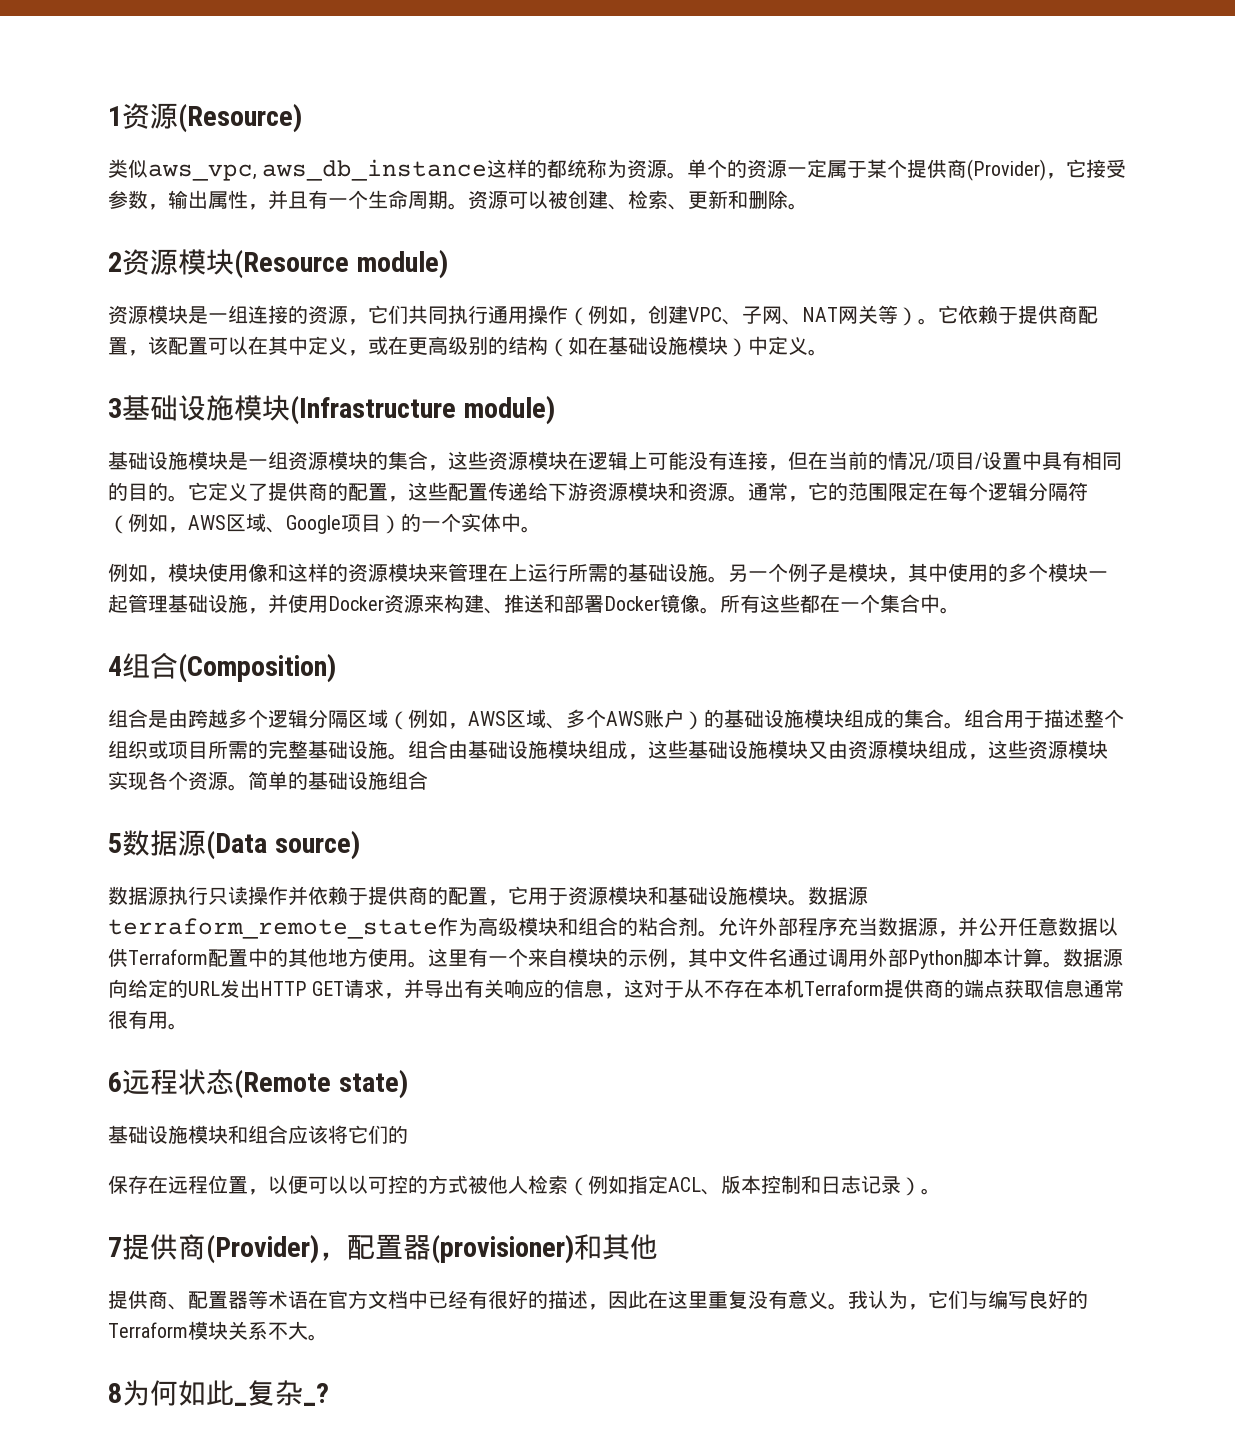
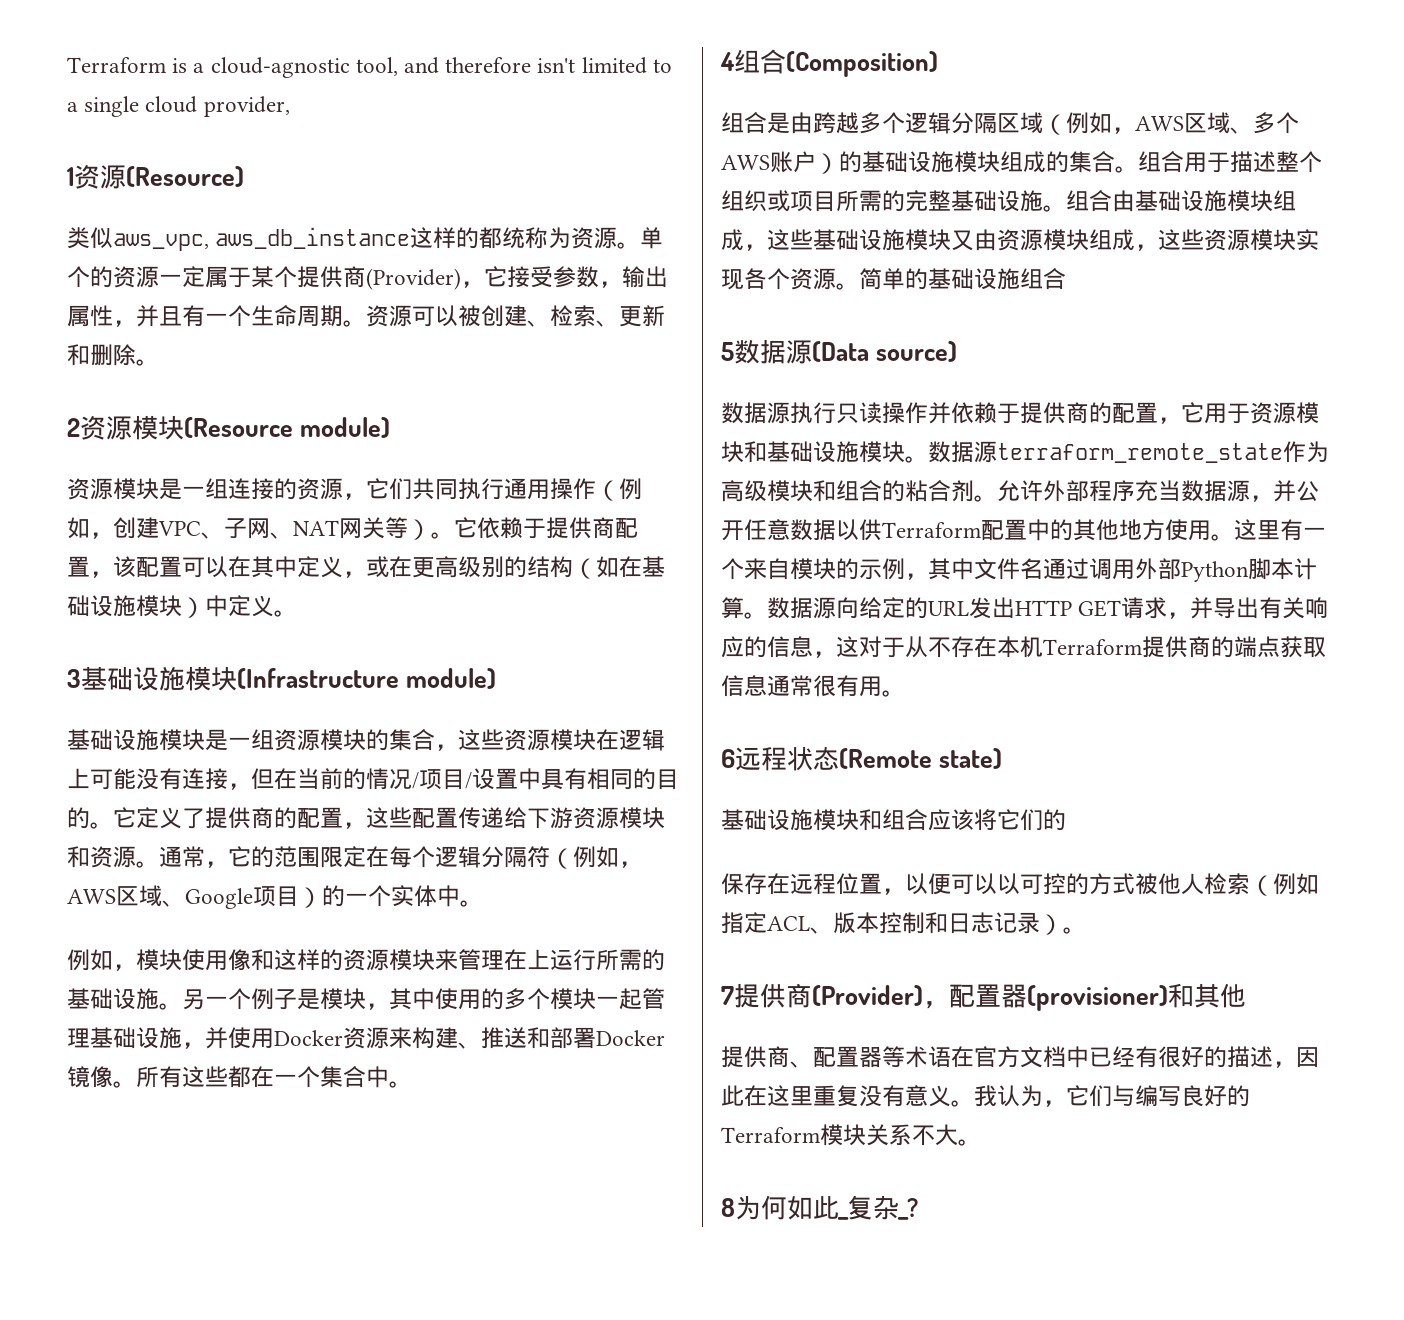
(108, 116) none -> [67,57,672,78] [67,96,290,117] Terraform is a cloud-agnostic tool, and therefore isn't limited to a single cloud provider, //

